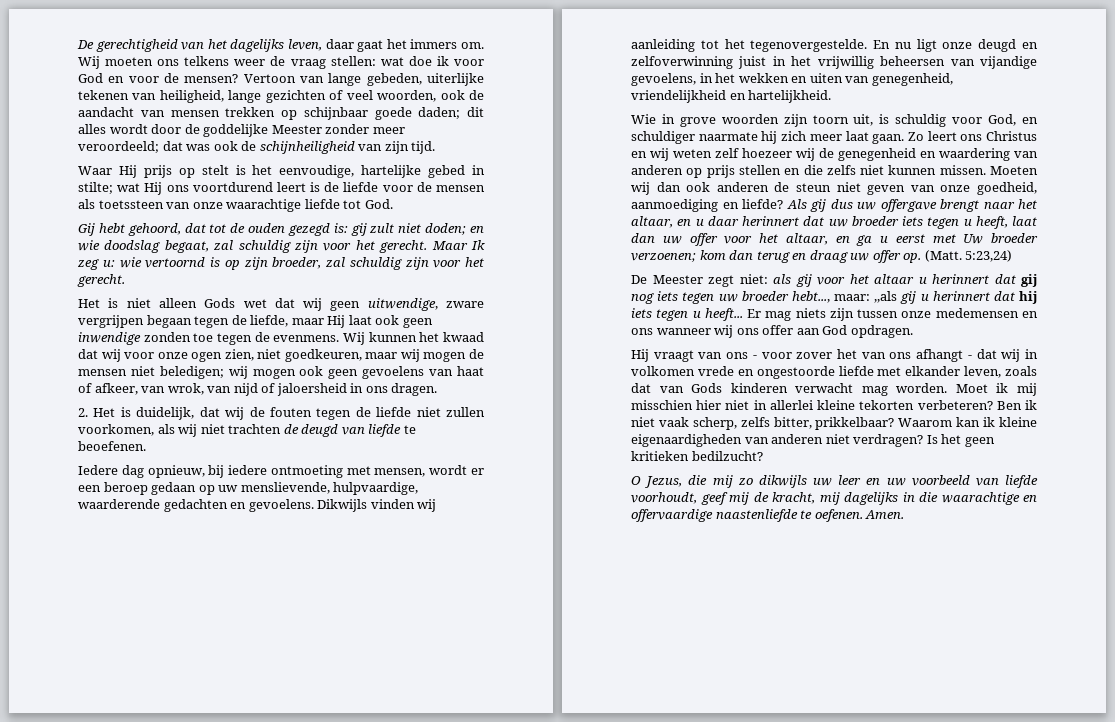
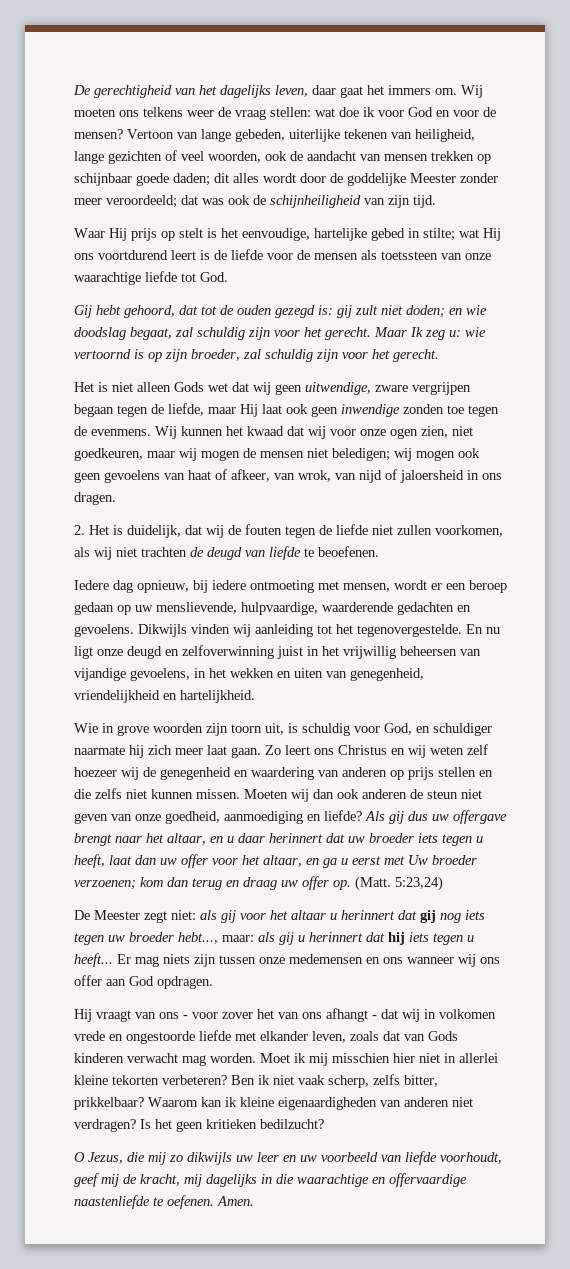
[874,291,898,303] ,,als -> [258,932,275,942] als

